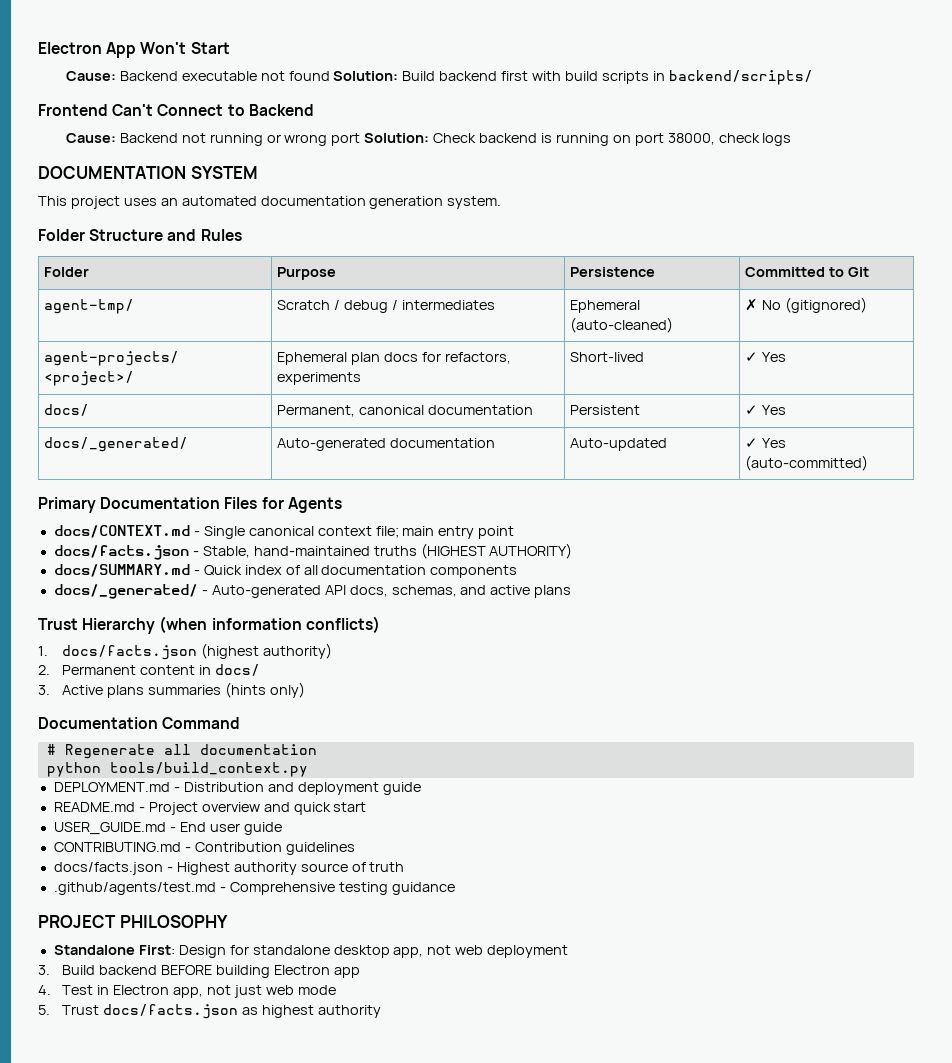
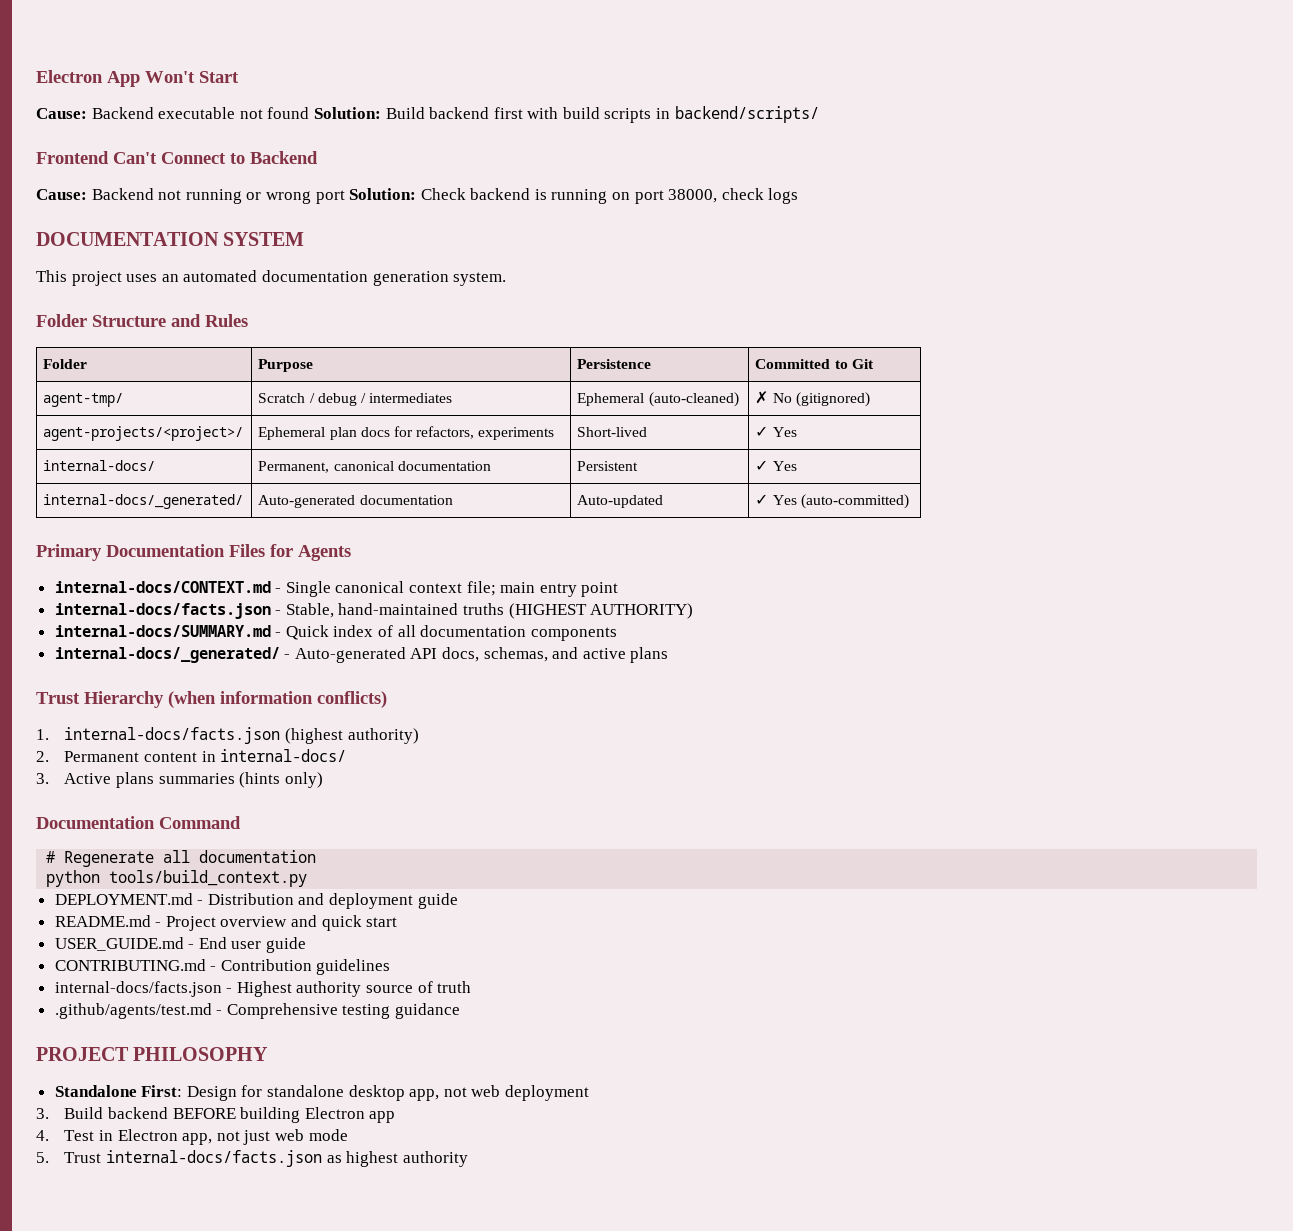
[44,404,90,416] docs/ -> [43,460,156,471] internal-docs/
[44,437,189,452] docs/_generated/ -> [43,494,244,509] internal-docs/_generated/
[53,525,190,538] docs/CONTEXT.md -> [54,581,271,593] internal-docs/CONTEXT.md
[53,545,189,560] docs/facts.json -> [54,603,271,619] internal-docs/facts.json
[53,564,190,577] docs/SUMMARY.md -> [54,625,271,637] internal-docs/SUMMARY.md
[53,584,198,599] docs/_generated/ -> [54,647,280,663] internal-docs/_generated/
[62,645,198,660] docs/facts.json -> [64,727,281,744] internal-docs/facts.json
[214,664,260,676] docs/ -> [220,749,347,762] internal-docs/
[53,862,163,875] docs/facts.json -> [54,981,222,997] internal-docs/facts.json
[103,1004,239,1019] docs/facts.json -> [106,1150,323,1167] internal-docs/facts.json

